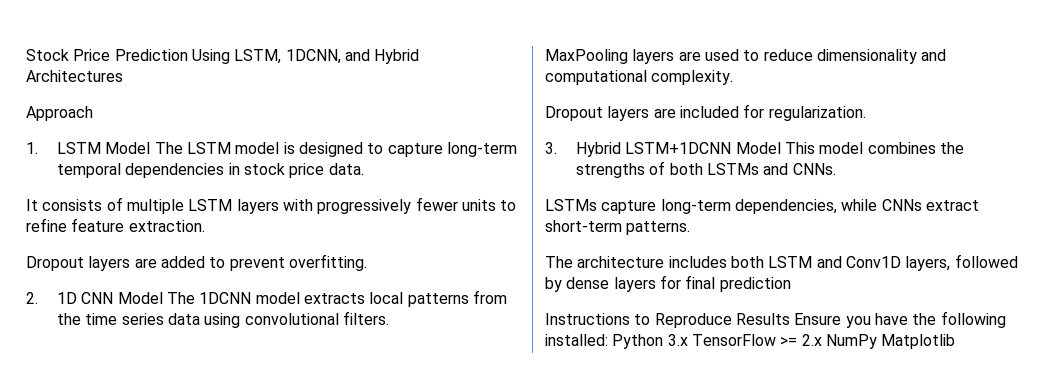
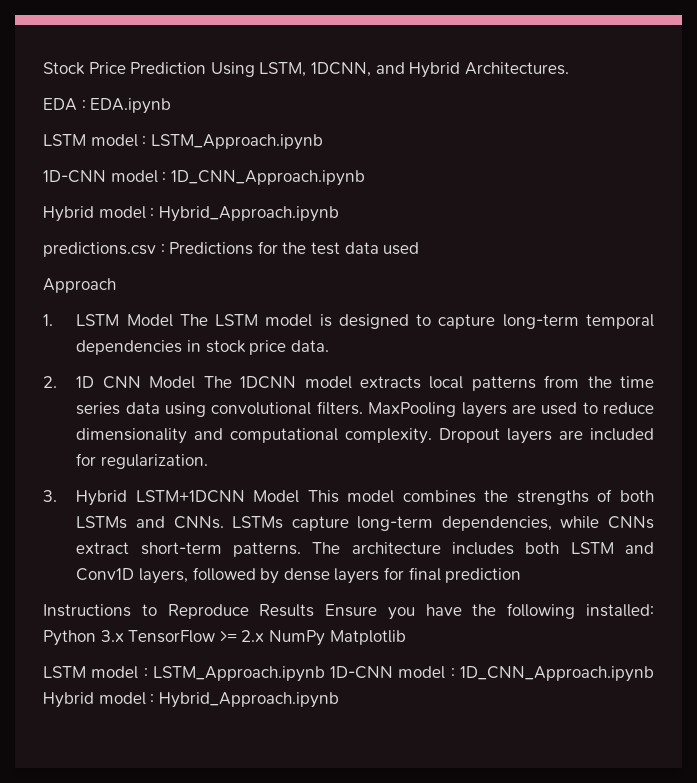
[26,70,123,82] Architectures -> [464,62,569,75] [43,98,172,114] [43,134,323,150] [43,170,365,186] [43,206,339,222] [43,241,420,257] Architectures. // EDA : EDA.ipynb // LSTM model : LSTM_Approach.ipynb // 1D-CNN model : 1D_CNN_Approach.ipynb // Hybrid model : Hybrid_Approach.ipynb // predictions.csv : Predictions for the test data used
[26,197,517,214] [26,218,205,232] [26,254,367,271] // It consists of multiple LSTM layers with progressively fewer units to refine feature extraction. // Dropout layers are added to prevent overfitting. -> (329, 346) none
(389, 318) // -> (363, 408) none
(734, 77) // -> (433, 436) none
(836, 169) // -> (224, 522) none
(691, 228) // -> (302, 549) none
(956, 341) none -> [43,666,654,682] [43,692,339,708] // LSTM model : LSTM_Approach.ipynb 1D-CNN model : 1D_CNN_Approach.ipynb Hybrid model : Hybrid_Approach.ipynb

